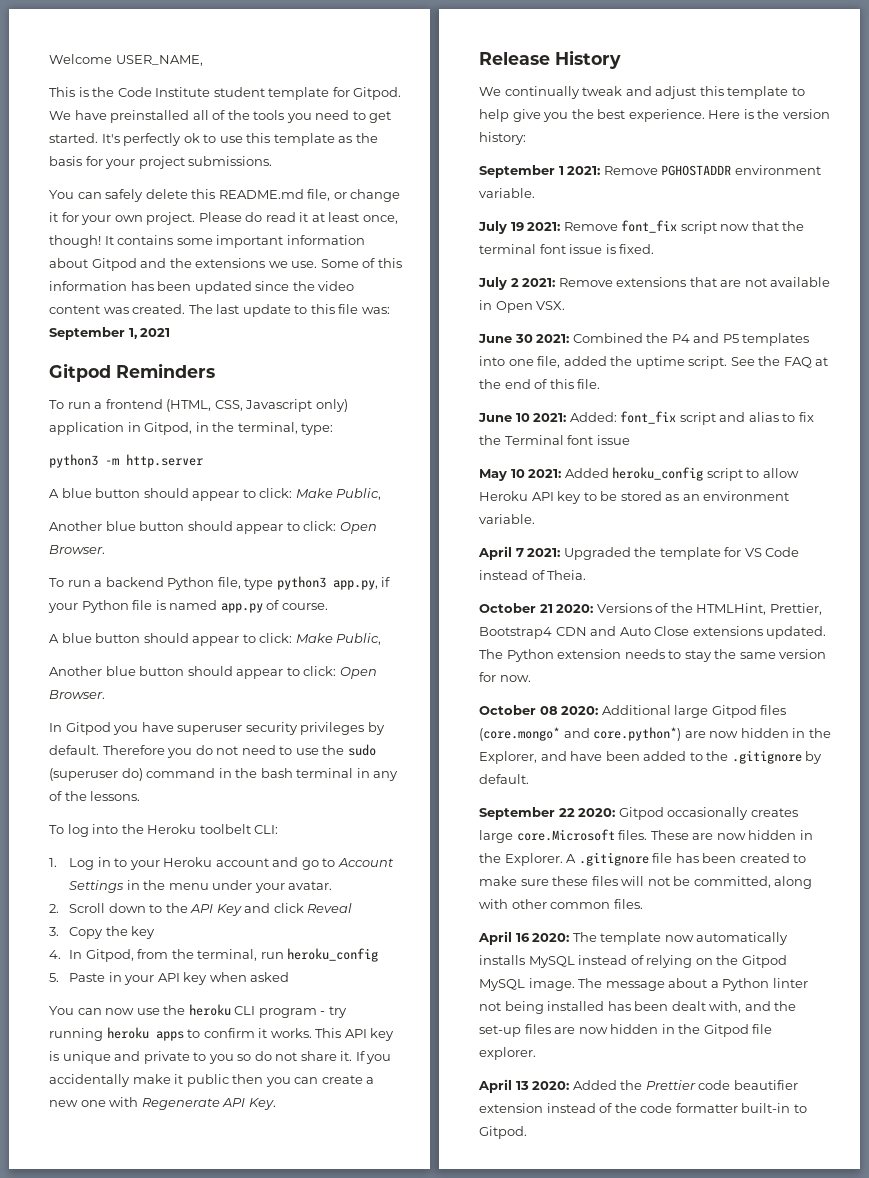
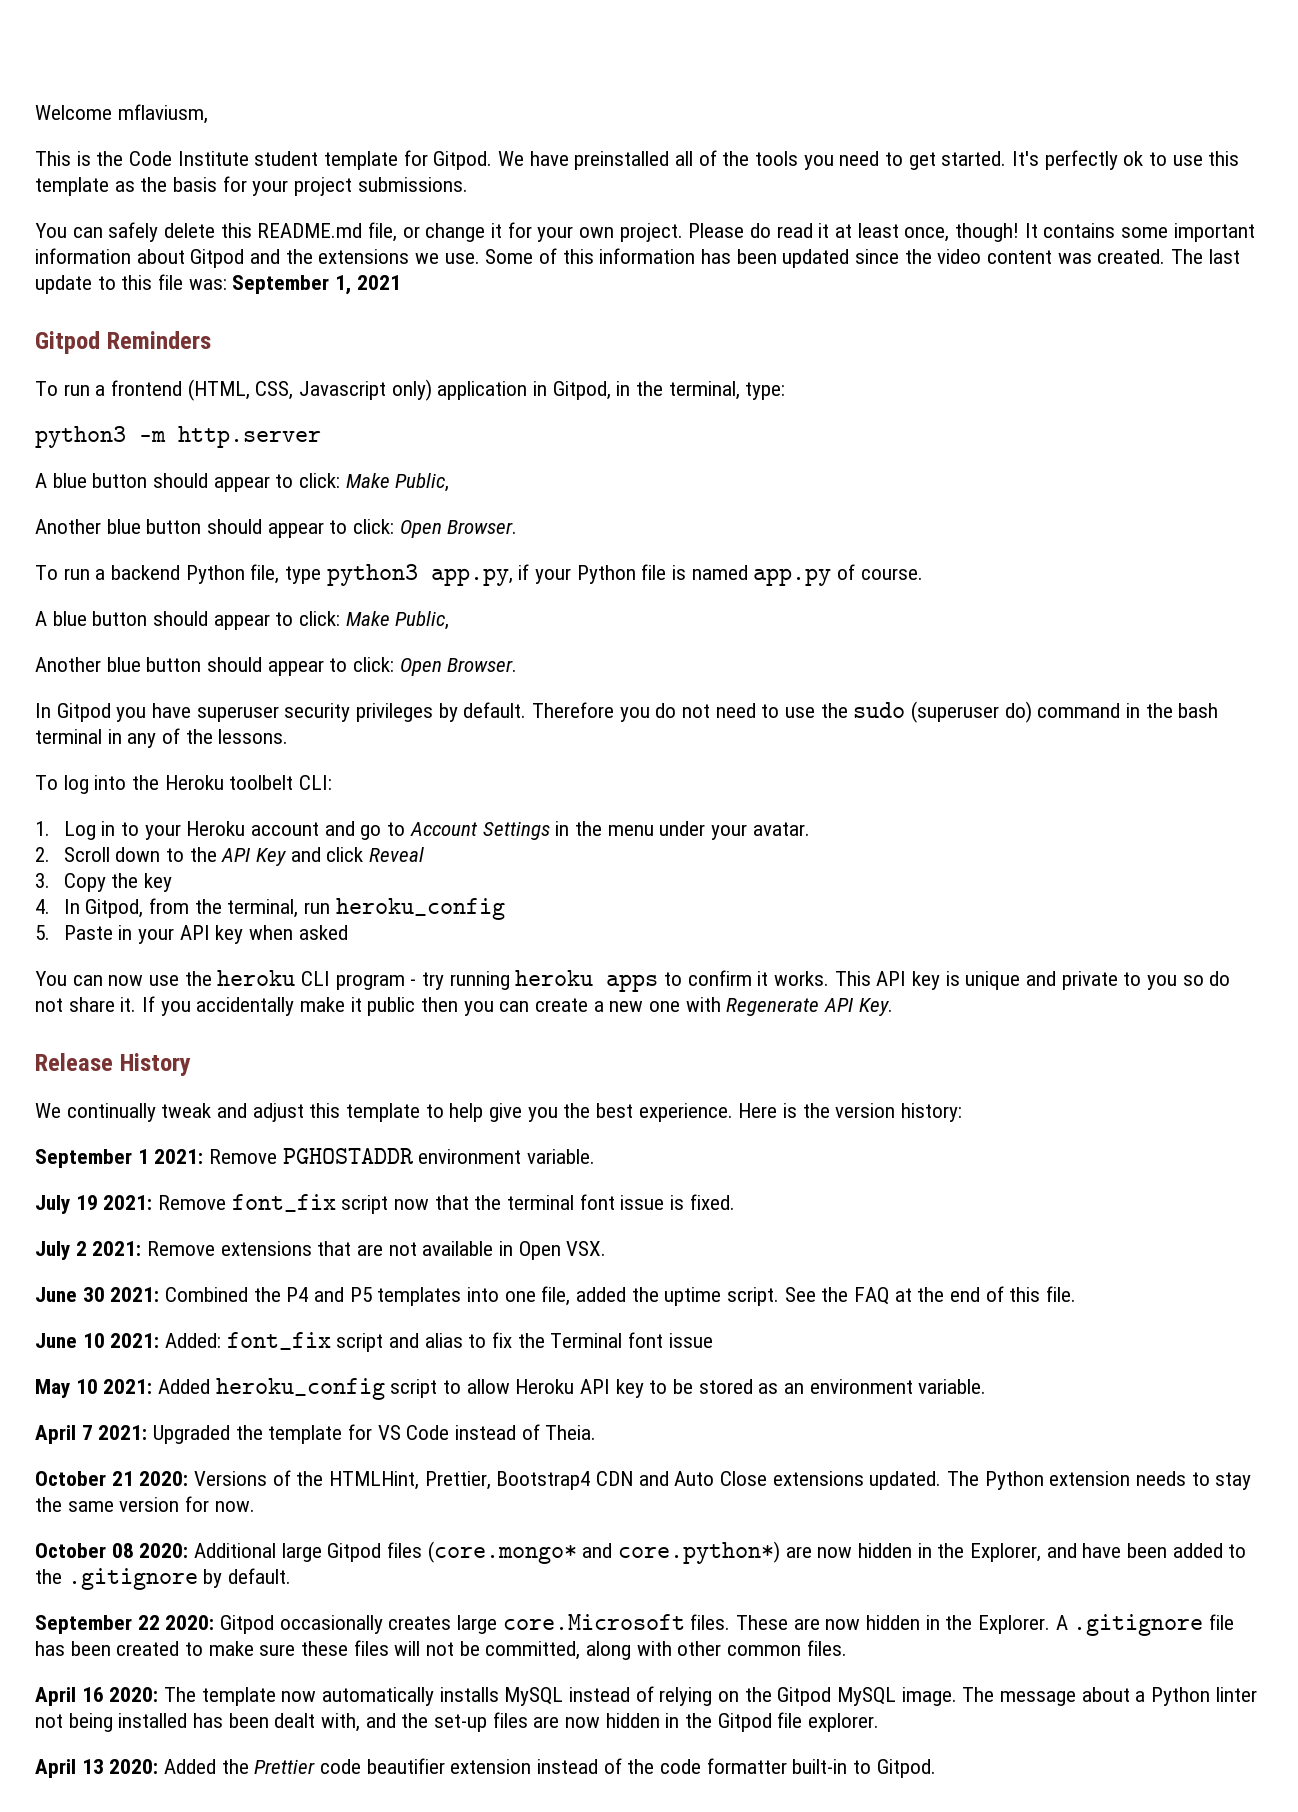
[115,55,203,66] USER_NAME, -> [117,104,208,124] mflaviusm,

